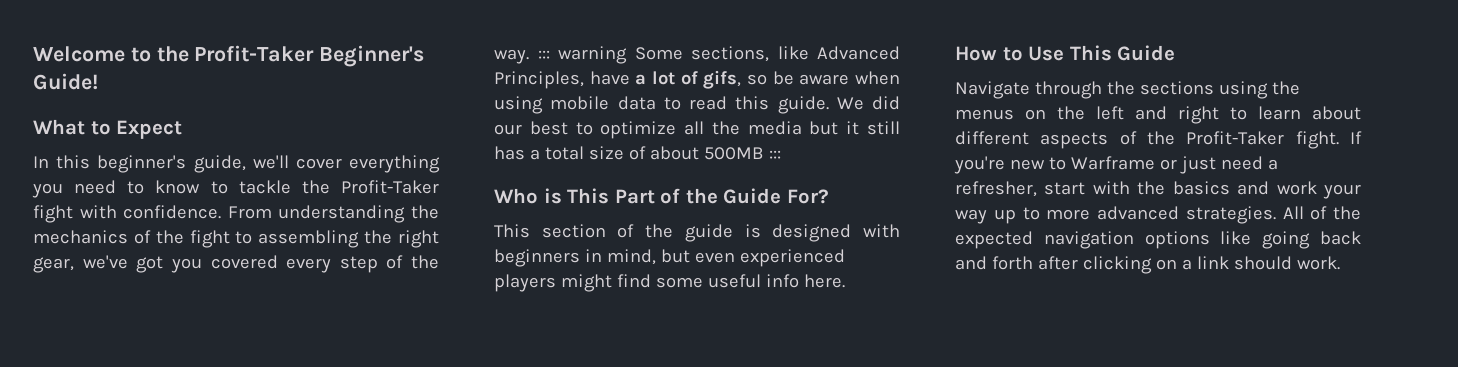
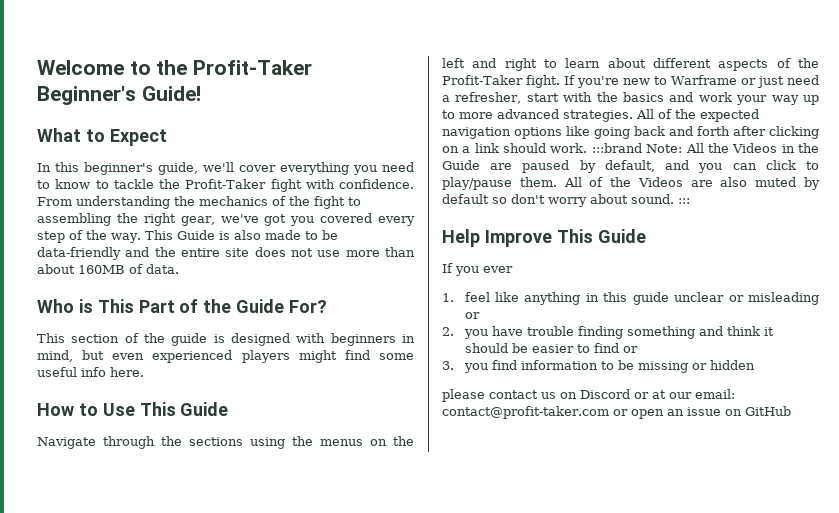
[537,46,900,64] [494,70,900,89] [494,96,900,114] [494,121,900,139] [494,146,781,160] ::: warning Some sections, like Advanced Principles, have a lot of gifs, so be aware when using mobile data to read this guide. We did our best to optimize all the media but it still has a total size of about 500MB ::: -> [144,230,338,240] [37,247,415,260] [37,264,179,274] This Guide is also made to be data-friendly and the entire site does not use more than about 160MB of data.
(1340, 263) none -> [591,143,819,153] [442,160,819,173] [442,177,820,190] [442,194,690,207] [442,229,646,247] [442,263,513,276] [442,292,819,305] [464,312,480,319] [442,326,774,339] [464,343,638,353] [442,360,755,373] [442,389,735,402] [442,406,791,419] :::brand Note: All the Videos in the Guide are paused by default, and you can click to play/pause them. All of the Videos are also muted by default so don't worry about sound. ::: // Help Improve This Guide // If you ever // 1. feel like anything in this guide unclear or misleading or // 2. you have trouble finding something and think it should be easier to find or // 3. you find information to be missing or hidden // please contact us on Discord or at our email: contact@profit-taker.com or open an issue on GitHub

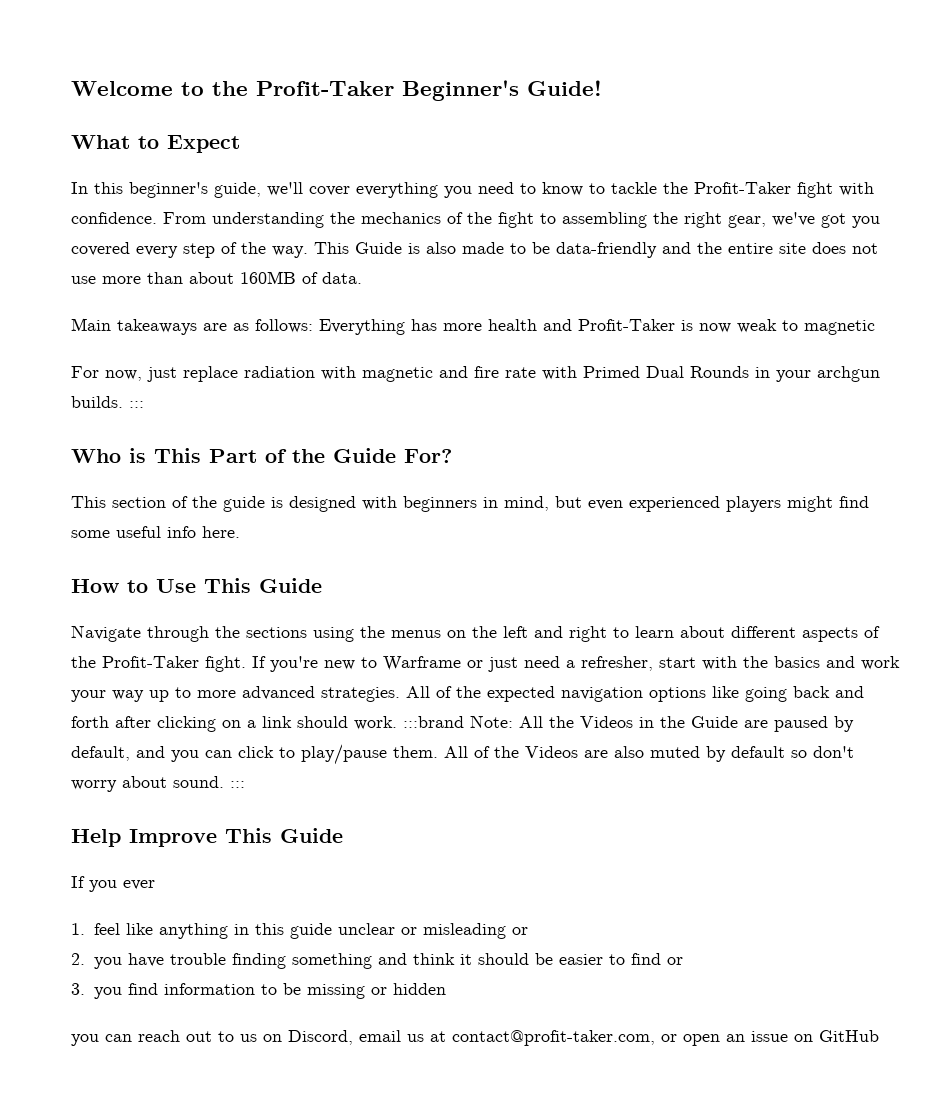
(179, 269) none -> [71,318,875,335] [71,366,880,382] [71,396,144,408] // Main takeaways are as follows: Everything has more health and Profit-Taker is now weak to magnetic // For now, just replace radiation with magnetic and fire rate with Primed Dual Rounds in your archgun builds. :::
[442,389,735,402] [442,406,609,419] please contact us on Discord or at our email: contact@profit-taker.com -> [71,1030,655,1046] you can reach out to us on Discord, email us at contact@profit-taker.com,

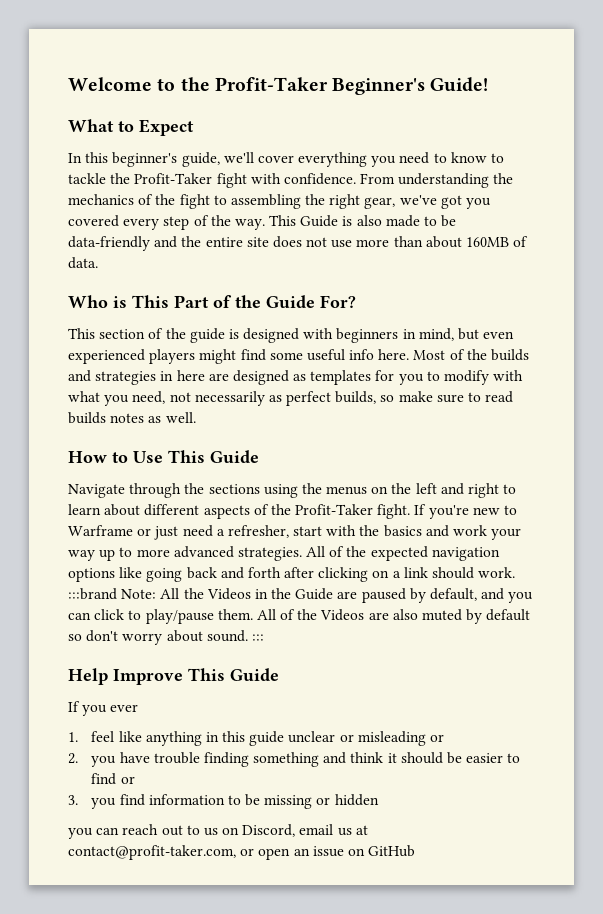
[71,318,875,335] [71,366,880,382] [71,396,144,408] // Main takeaways are as follows: Everything has more health and Profit-Taker is now weak to magnetic // For now, just replace radiation with magnetic and fire rate with Primed Dual Rounds in your archgun builds. ::: -> (98, 263) none
(240, 532) none -> [413,349,530,361] [68,370,524,385] [68,391,514,406] [68,412,196,424] Most of the builds and strategies in here are designed as templates for you to modify with what you need, not necessarily as perfect builds, so make sure to read builds notes as well.

